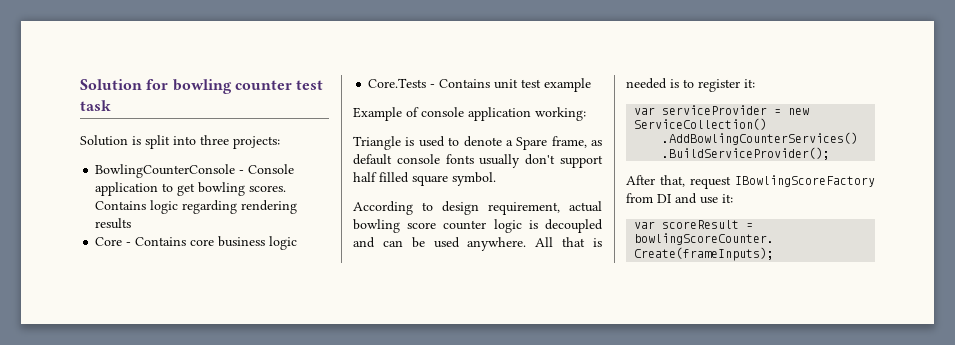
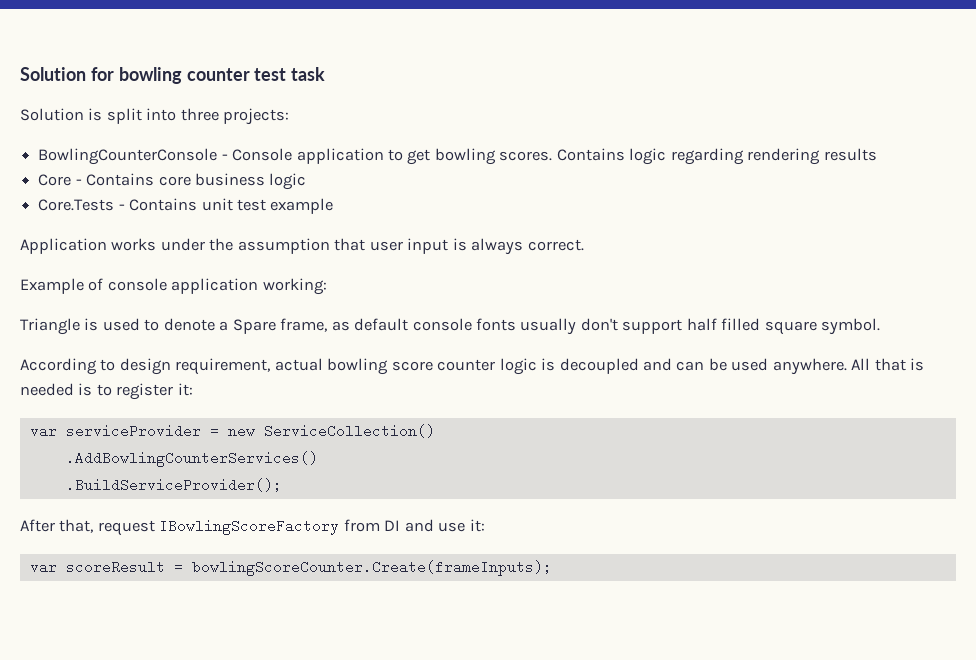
(592, 85) none -> [20,238,584,255] // Application works under the assumption that user input is always correct.

